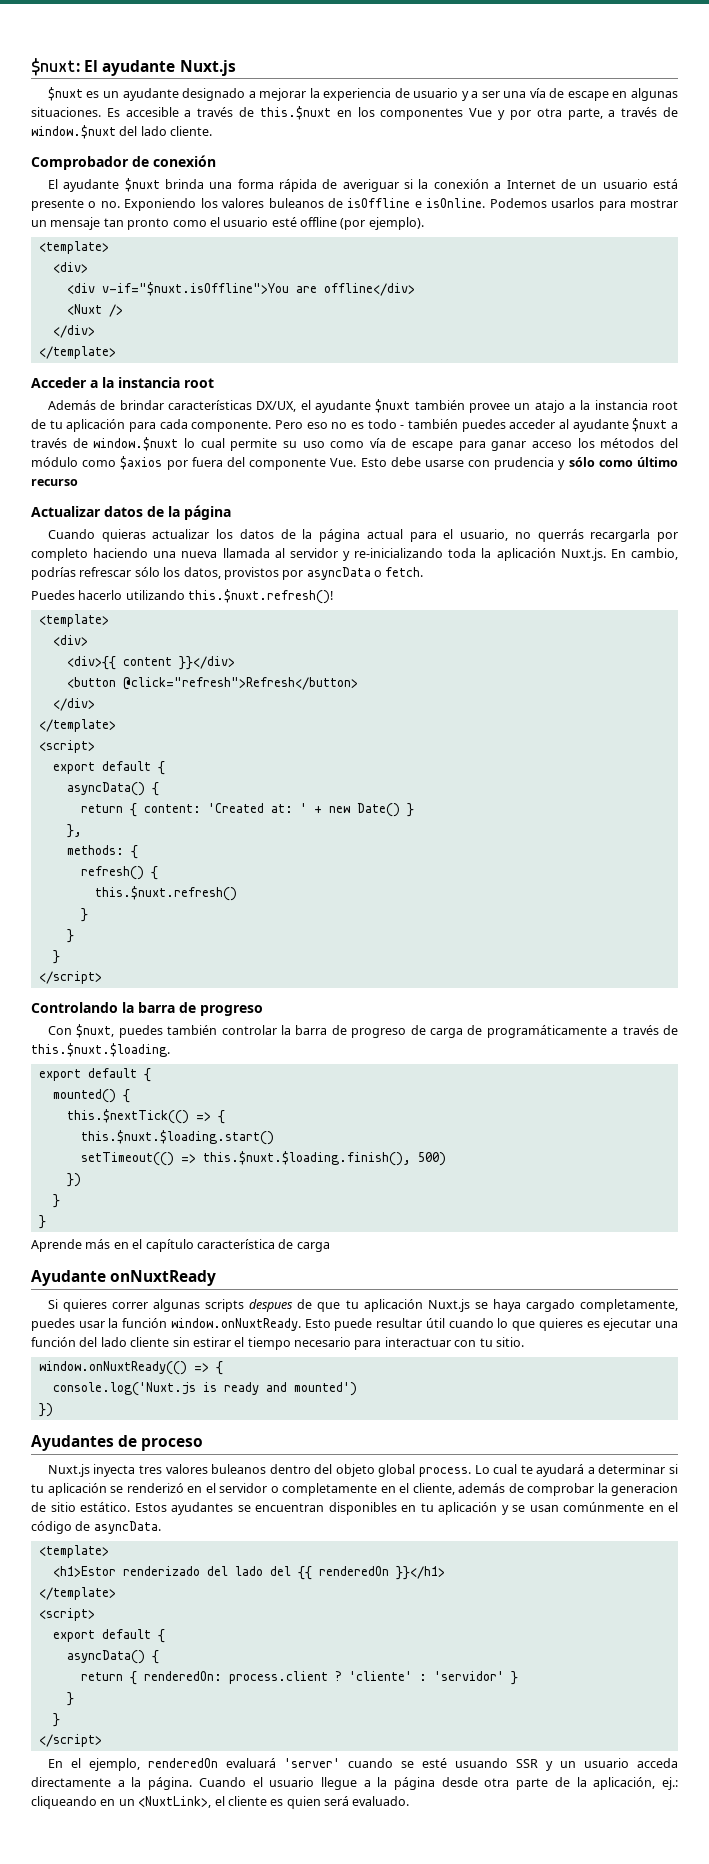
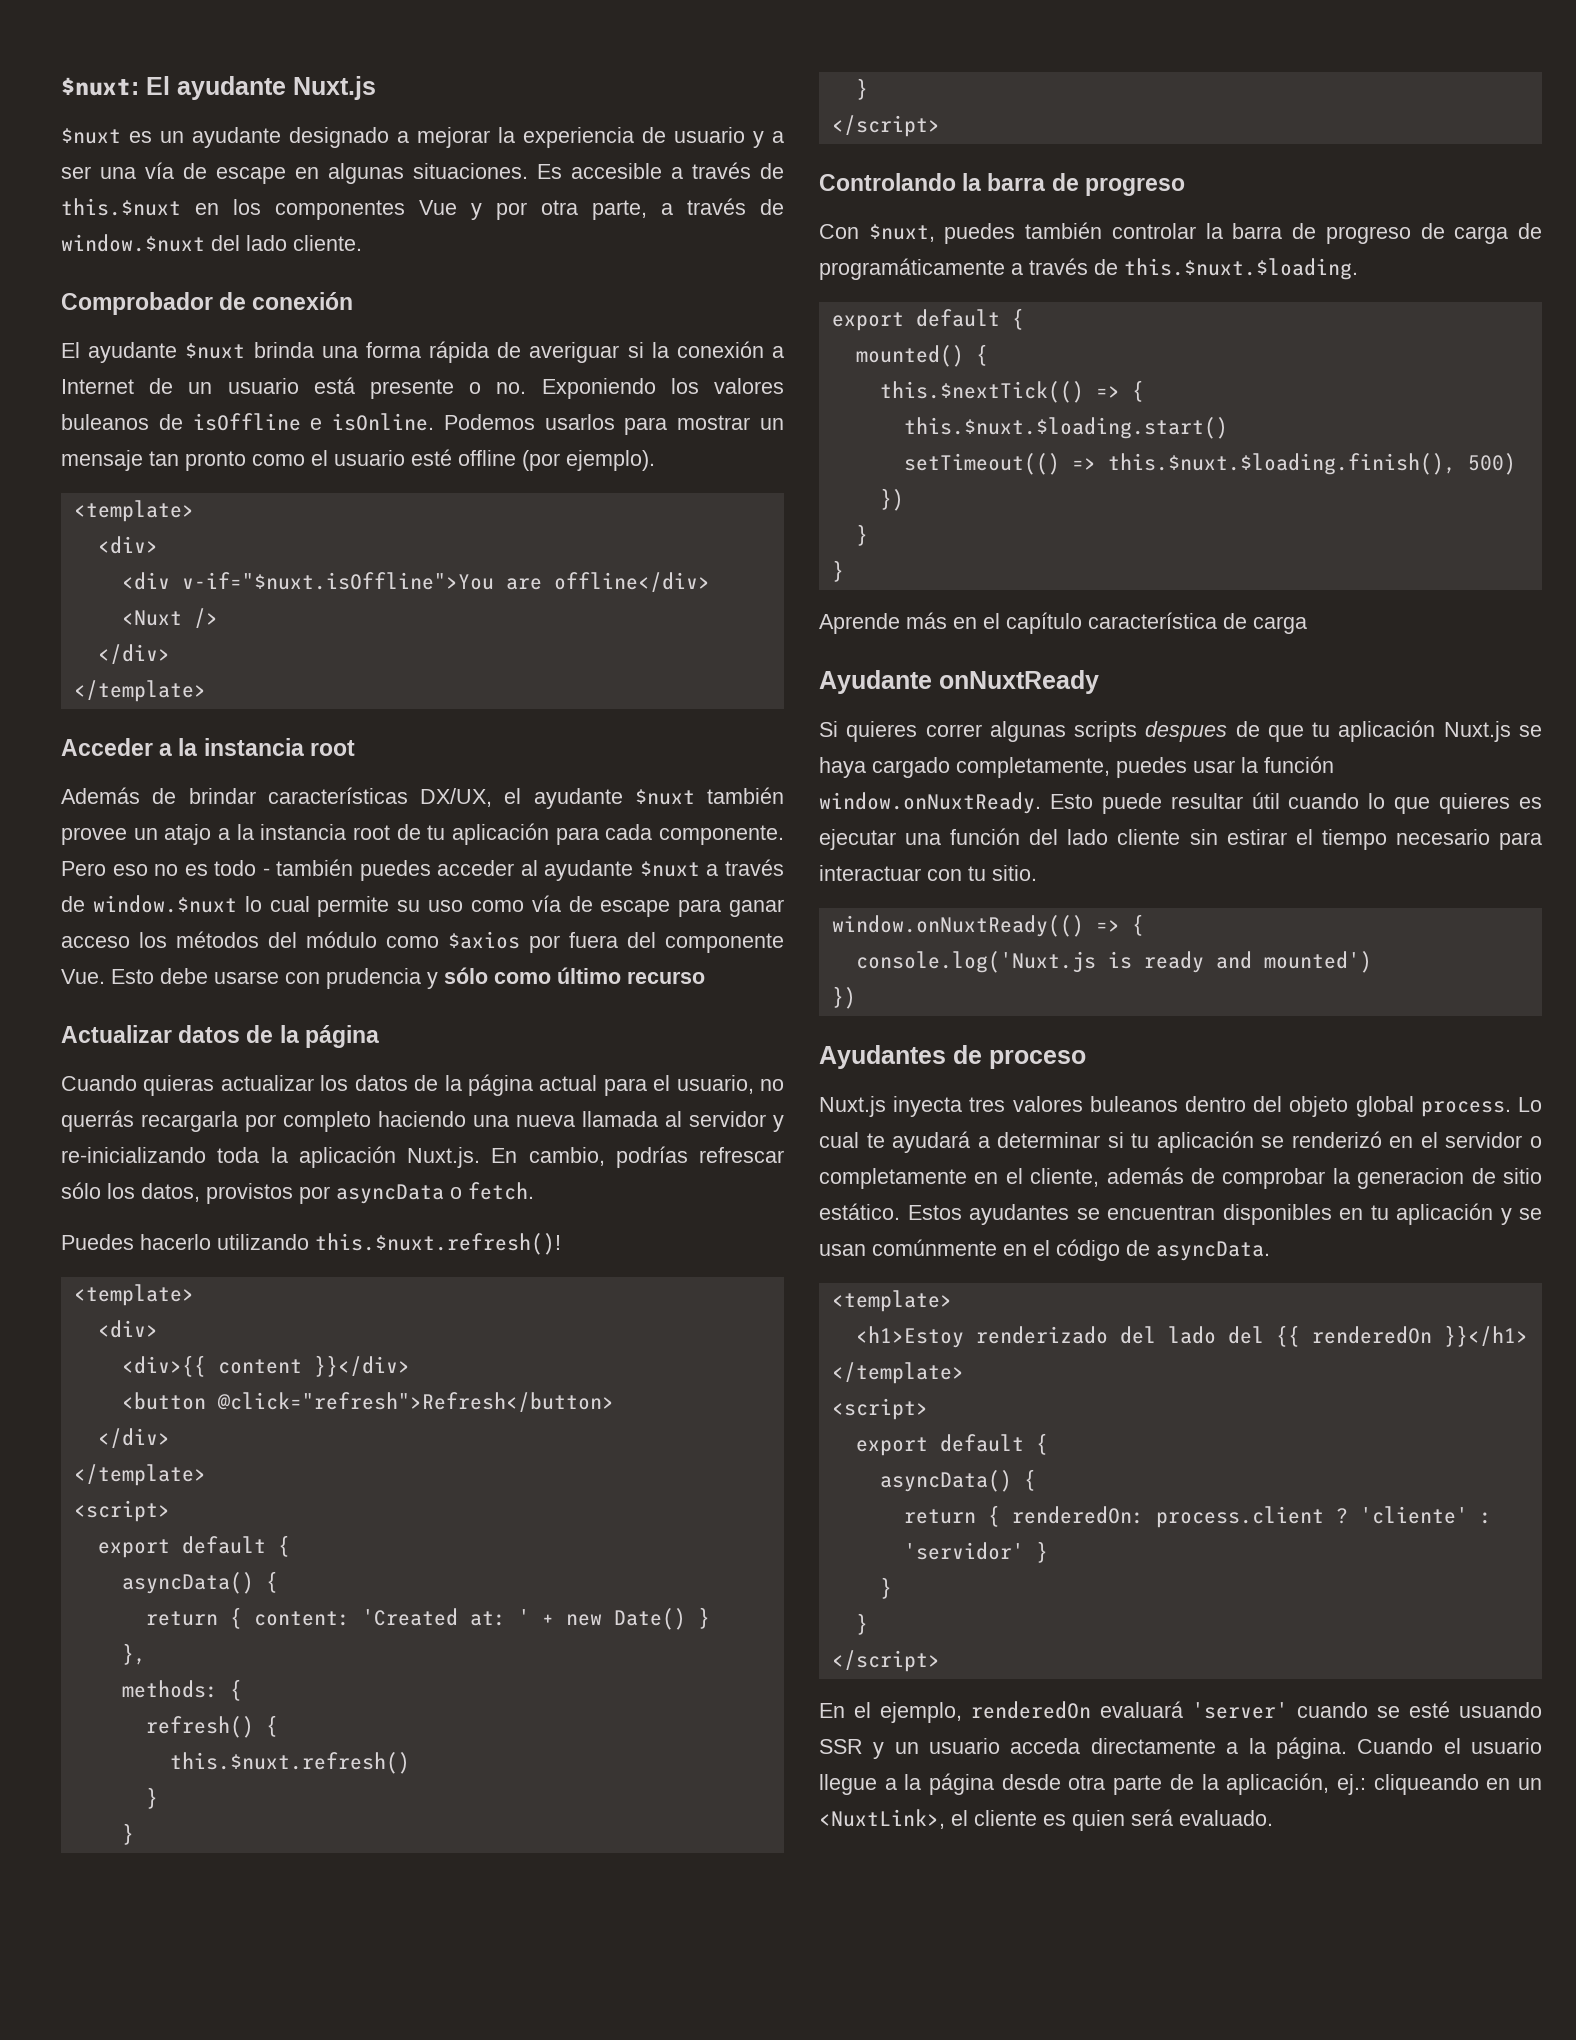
[52,1566,116,1577] <h1>Estor -> [855,1326,964,1348] <h1>Estoy

